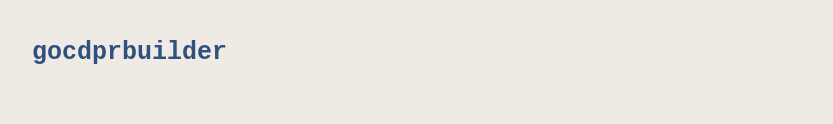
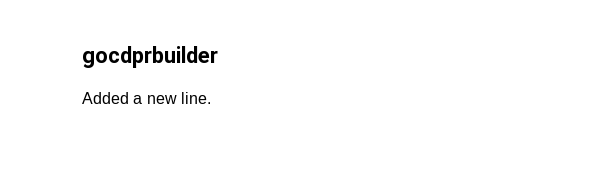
(227, 52) none -> [82,92,211,104] // Added a new line.

